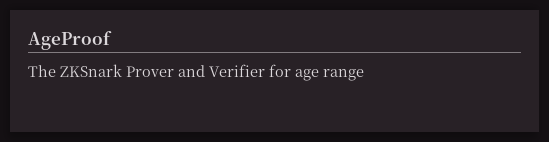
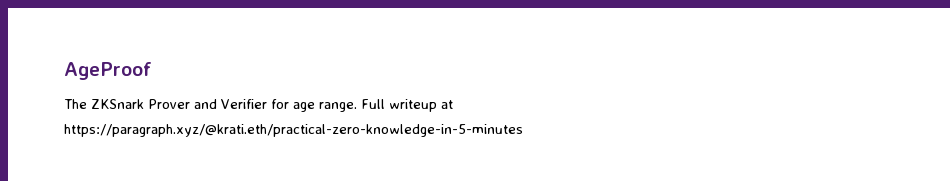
[323,69,364,81] range -> [319,99,453,112] [64,124,523,137] range. Full writeup at https://paragraph.xyz/@krati.eth/practical-zero-knowledge-in-5-minutes

